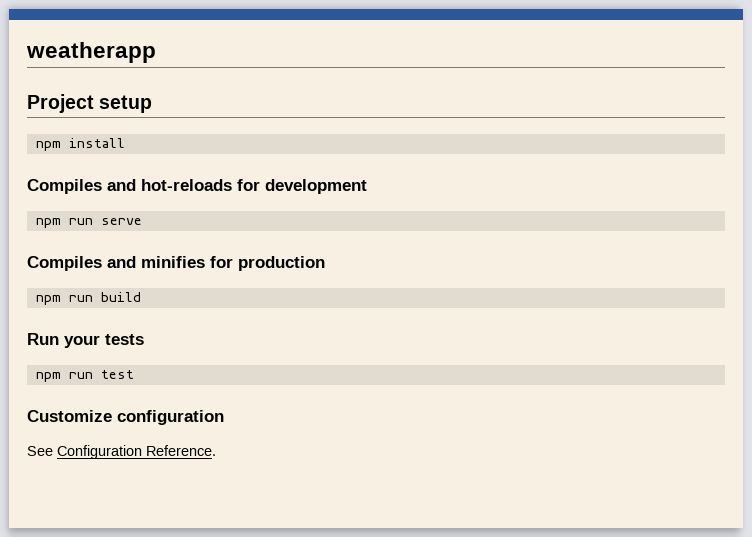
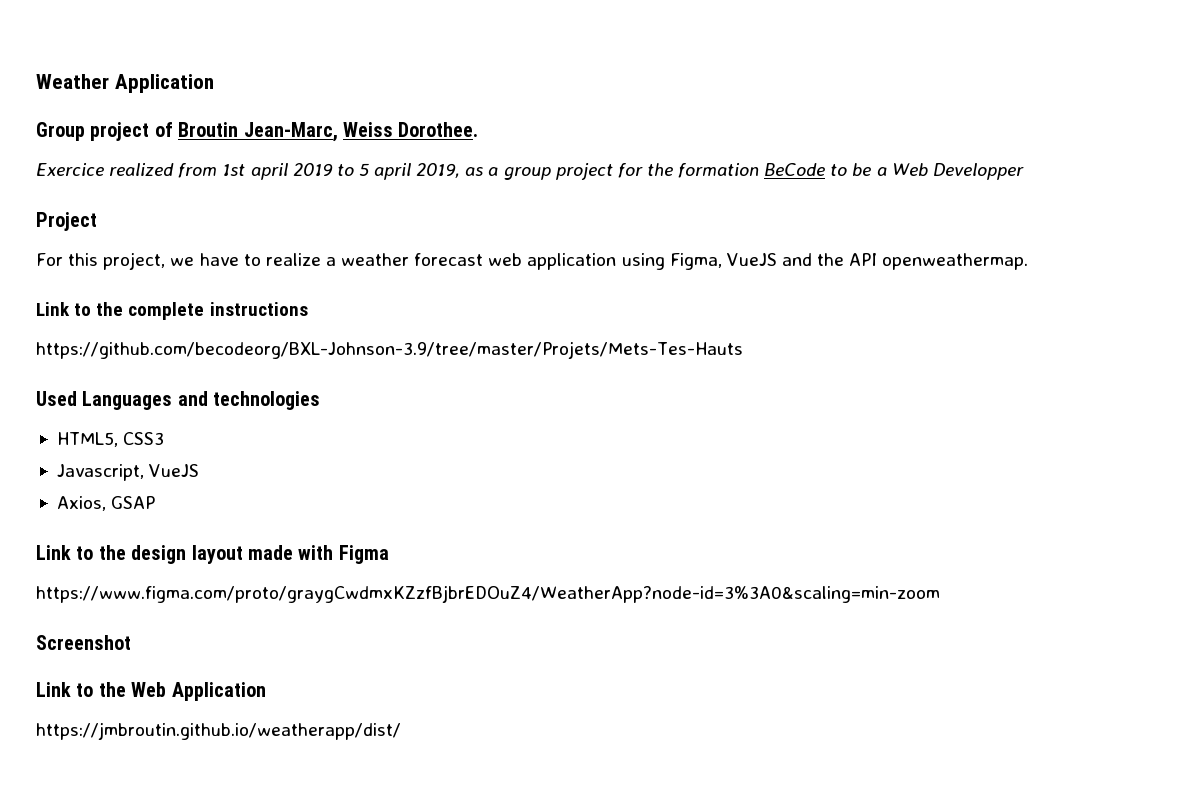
[26,42,156,63] [27,94,153,113] [35,138,125,151] [27,179,367,194] [35,218,142,228] [27,256,325,271] [35,292,141,305] [27,333,144,348] [35,370,134,382] [27,410,224,425] [27,445,216,459] weatherapp // Project setup // npm install // Compiles and hot-reloads for development // npm run serve // Compiles and minifies for production // npm run build // Run your tests // npm run test // Customize configuration // See Configuration Reference. -> [36,74,214,93] [36,122,479,142] [36,163,1024,180] [36,212,97,231] [36,252,1029,270] [36,302,308,320] [36,341,743,359] [36,391,321,410] [56,432,165,447] [56,464,200,481] [56,496,156,511] [36,545,389,564] [36,585,940,603] [36,635,131,650] [36,682,266,701] [36,722,401,740] Weather Application // Group project of Broutin Jean-Marc, Weiss Dorothee. // Exercice realized from 1st april 2019 to 5 april 2019, as a group project for the formation BeCode to be a Web Developper // Project // For this project, we have to realize a weather forecast web application using Figma, VueJS and the API openweathermap. // Link to the complete instructions // https://github.com/becodeorg/BXL-Johnson-3.9/tree/master/Projets/Mets-Tes-Hauts // Used Languages and technologies // HTML5, CSS3 // Javascript, VueJS // Axios, GSAP // Link to the design layout made with Figma // https://www.figma.com/proto/graygCwdmxKZzfBjbrEDOuZ4/WeatherApp?node-id=3%3A0&scaling=min-zoom // Screenshot // Link to the Web Application // https://jmbroutin.github.io/weatherapp/dist/

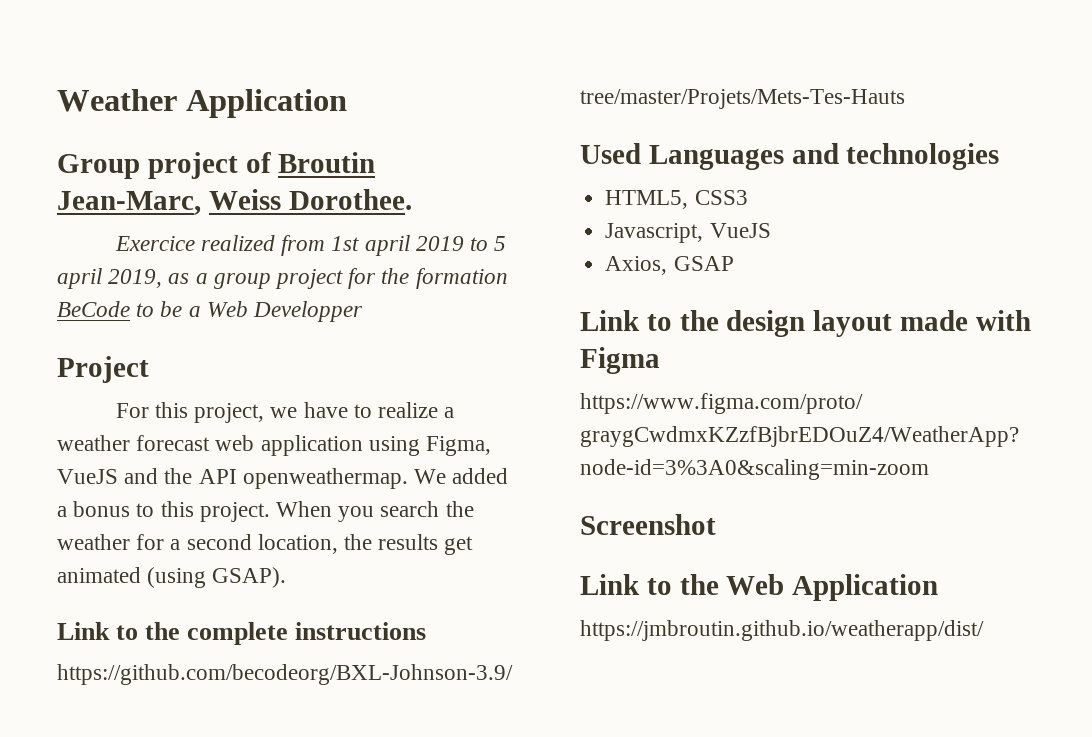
(1029, 261) none -> [414,468,509,484] [57,501,474,522] [57,534,474,555] [57,567,287,588] We added a bonus to this project. When you search the weather for a second location, the results get animated (using GSAP).

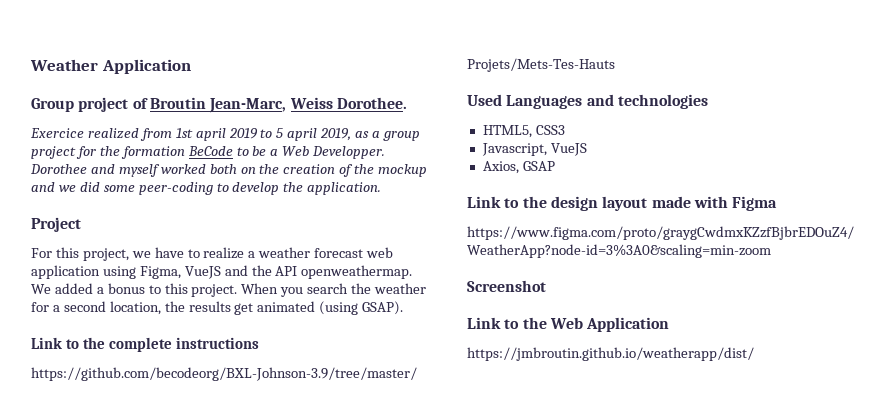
[253,301,364,322] Developper -> [312,146,386,159] [30,164,428,177] [31,182,382,195] Developper. Dorothee and myself worked both on the creation of the mockup and we did some peer-coding to develop the application.

